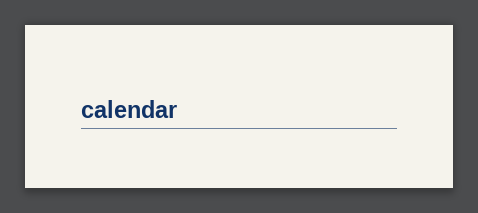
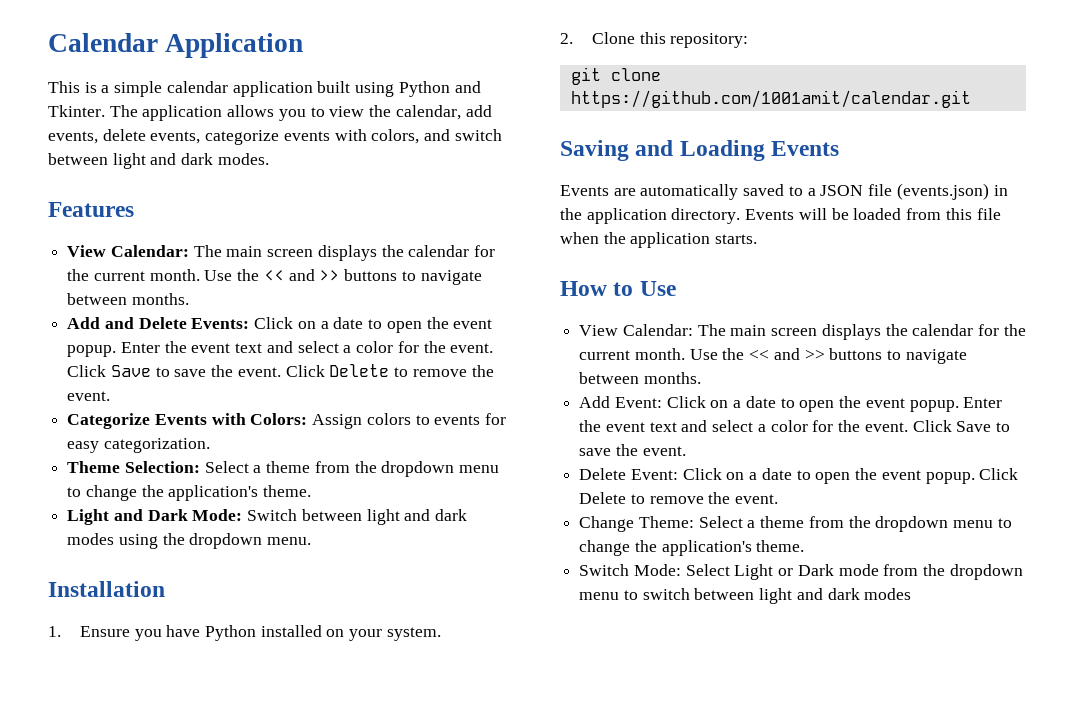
[81,100,177,118] calendar -> [48,33,304,58] [48,81,481,97] [48,105,492,121] [48,129,502,145] [48,153,269,169] [48,202,134,217] [67,245,496,261] [67,269,482,285] [67,293,189,305] [67,317,493,333] [67,341,494,357] [67,364,494,377] [67,391,111,401] [67,413,507,429] [67,438,210,453] [67,461,500,477] [67,485,312,501] [67,509,468,525] [67,533,312,549] [48,581,165,597] [48,625,441,641] [560,32,749,48] [570,67,661,85] [570,90,971,108] [560,140,840,161] [560,183,1008,200] [560,208,1001,224] [560,232,758,248] [560,281,676,296] [579,324,1026,340] [579,348,967,364] [579,372,701,384] [579,396,1003,412] [579,420,1010,432] [579,444,686,456] [579,468,1019,484] [579,492,779,504] [579,516,1012,532] [579,540,805,556] [579,564,1023,580] [579,588,912,604] Calendar Application // This is a simple calendar application built using Python and Tkinter. The application allows you to view the calendar, add events, delete events, categorize events with colors, and switch between light and dark modes. // Features // View Calendar: The main screen displays the calendar for the current month. Use the << and >> buttons to navigate between months. // Add and Delete Events: Click on a date to open the event popup. Enter the event text and select a color for the event. Click Save to save the event. Click Delete to remove the event. // Categorize Events with Colors: Assign colors to events for easy categorization. // Theme Selection: Select a theme from the dropdown menu to change the application's theme. // Light and Dark Mode: Switch between light and dark modes using the dropdown menu. // Installation // 1. Ensure you have Python installed on your system. // 2. Clone this repository: // git clone https://github.com/1001amit/calendar.git // Saving and Loading Events // Events are automatically saved to a JSON file (events.json) in the application directory. Events will be loaded from this file when the application starts. // How to Use // View Calendar: The main screen displays the calendar for the current month. Use the << and >> buttons to navigate between months. // Add Event: Click on a date to open the event popup. Enter the event text and select a color for the event. Click Save to save the event. // Delete Event: Click on a date to open the event popup. Click Delete to remove the event. // Change Theme: Select a theme from the dropdown menu to change the application's theme. // Switch Mode: Select Light or Dark mode from the dropdown menu to switch between light and dark modes

